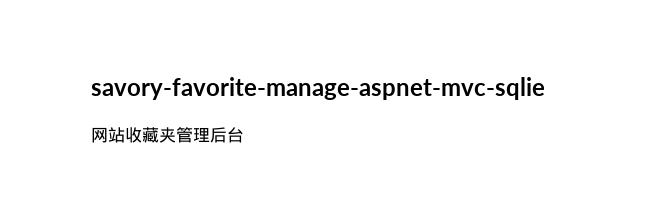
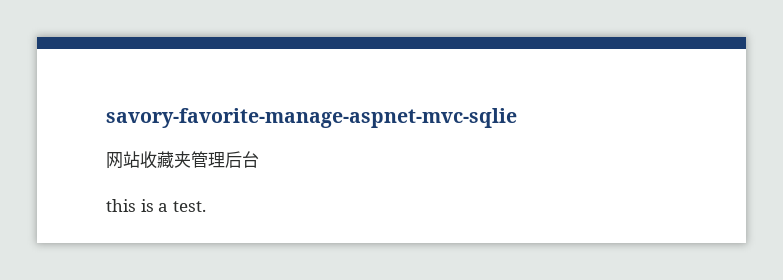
(244, 135) none -> [106,199,206,212] // this is a test.

